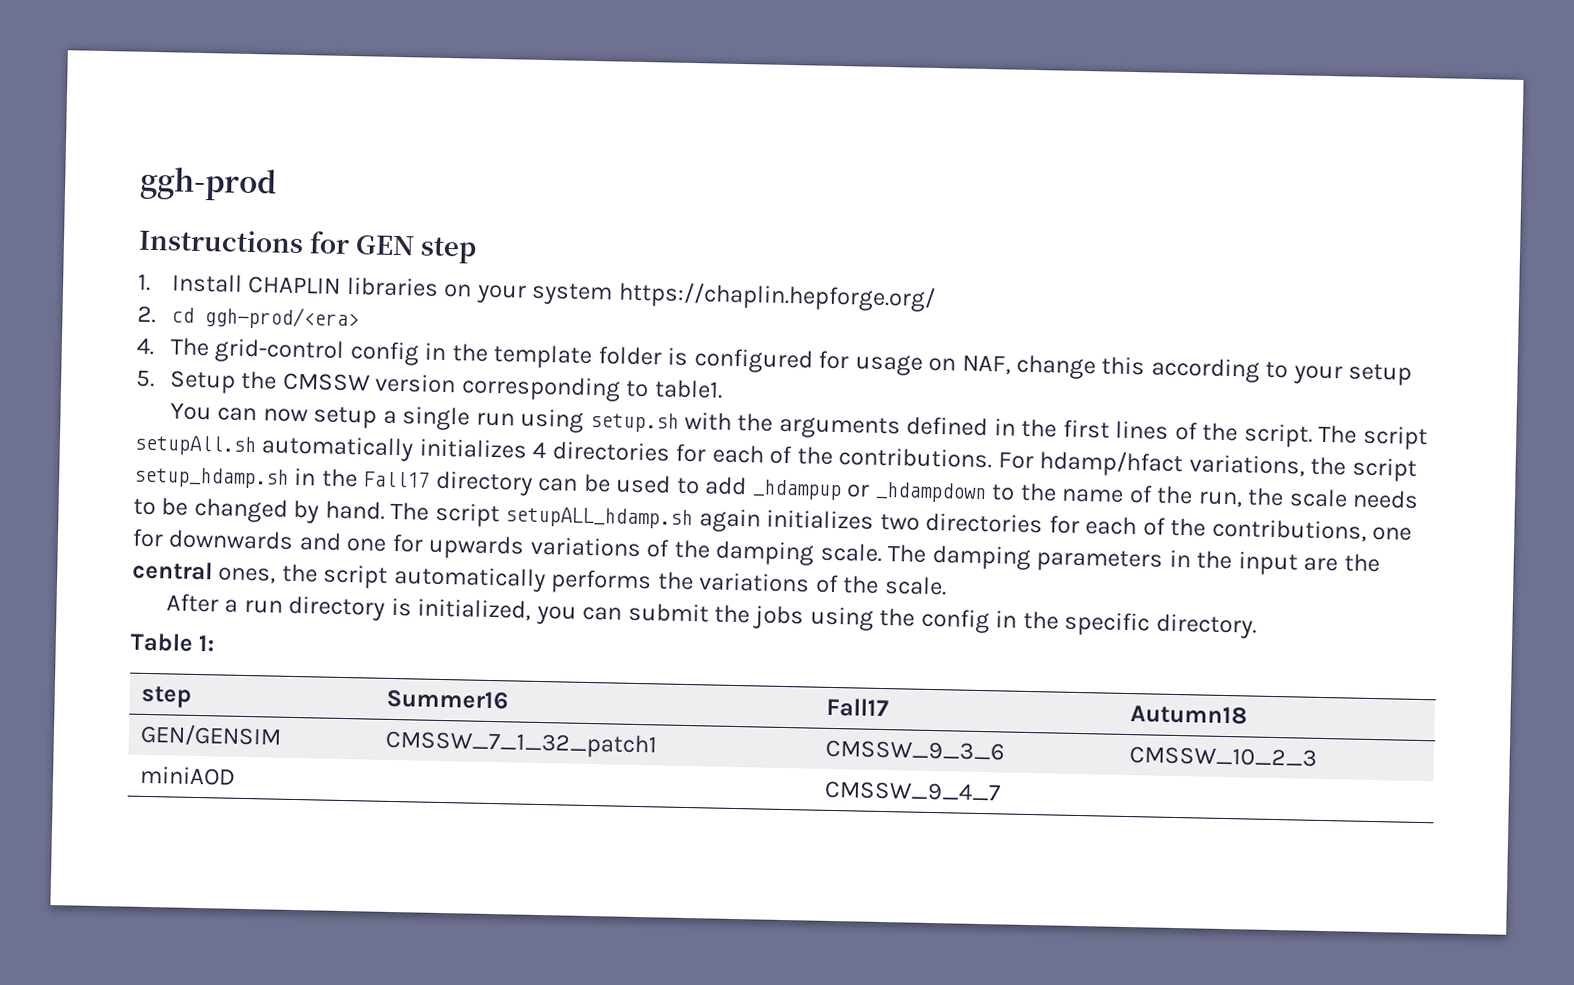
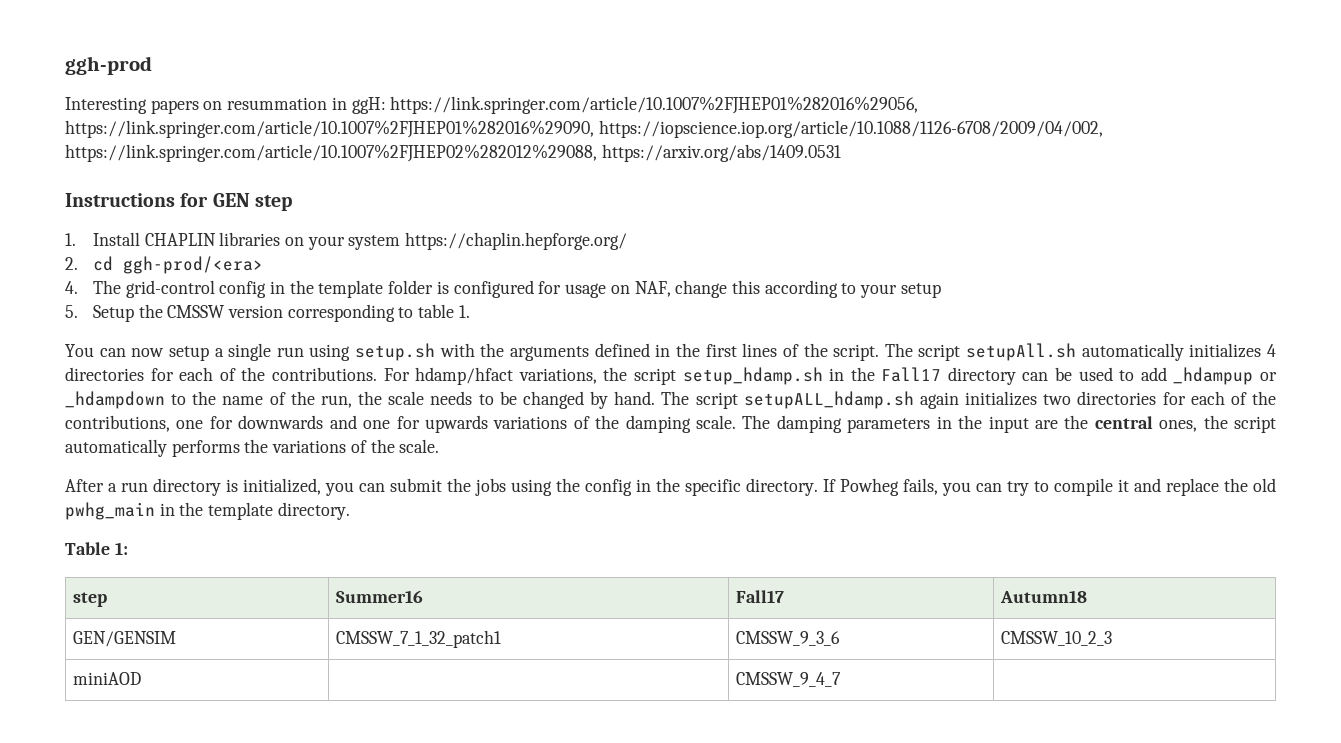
(277, 184) none -> [65,96,919,114] [65,120,1103,138] [65,144,841,162] // Interesting papers on resummation in ggH: https://link.springer.com/article/10.1007%2FJHEP01%282016%29056, https://link.springer.com/article/10.1007%2FJHEP01%282016%29090, https://iopscience.iop.org/article/10.1088/1126-6708/2009/04/002, https://link.springer.com/article/10.1007%2FJHEP02%282012%29088, https://arxiv.org/abs/1409.0531
[653,379,723,399] table1. -> [418,304,470,318] table 1.
(1257, 626) none -> [823,478,1276,496] [65,502,350,520] If Powheg fails, you can try to compile it and replace the old pwhg_main in the template directory.

